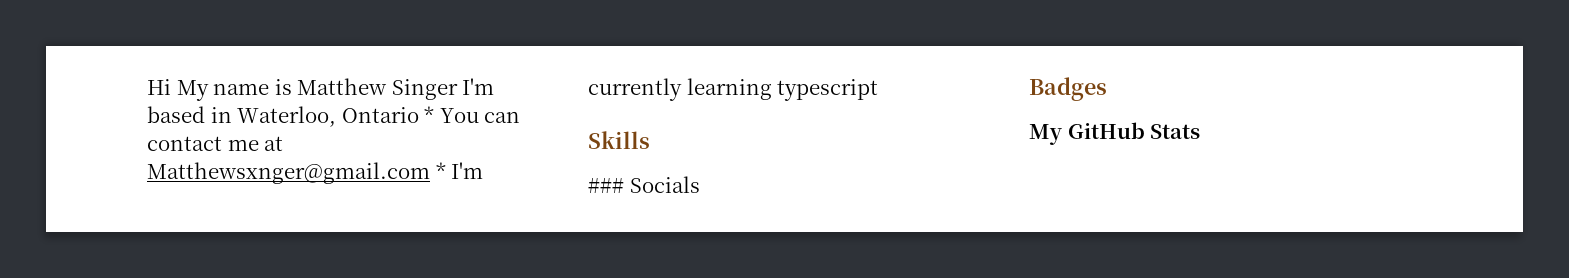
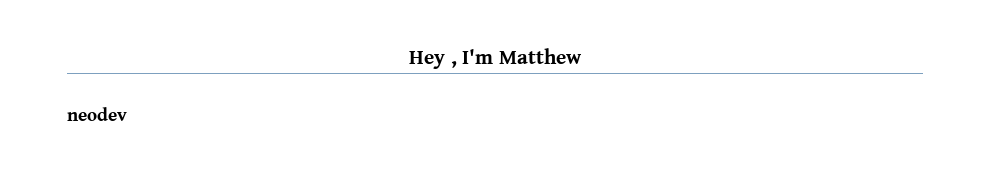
[147,78,495,101] [147,106,521,127] [147,136,284,151] [147,162,484,184] [588,78,879,101] [588,131,650,149] [588,176,700,193] [1029,77,1107,101] [1029,122,1201,145] Hi My name is Matthew Singer I'm based in Waterloo, Ontario * You can contact me at Matthewsxnger@gmail.com * I'm currently learning typescript // Skills // ### Socials // Badges // My GitHub Stats -> [409,48,582,69] [67,107,127,121] Hey , I'm Matthew // neodev

